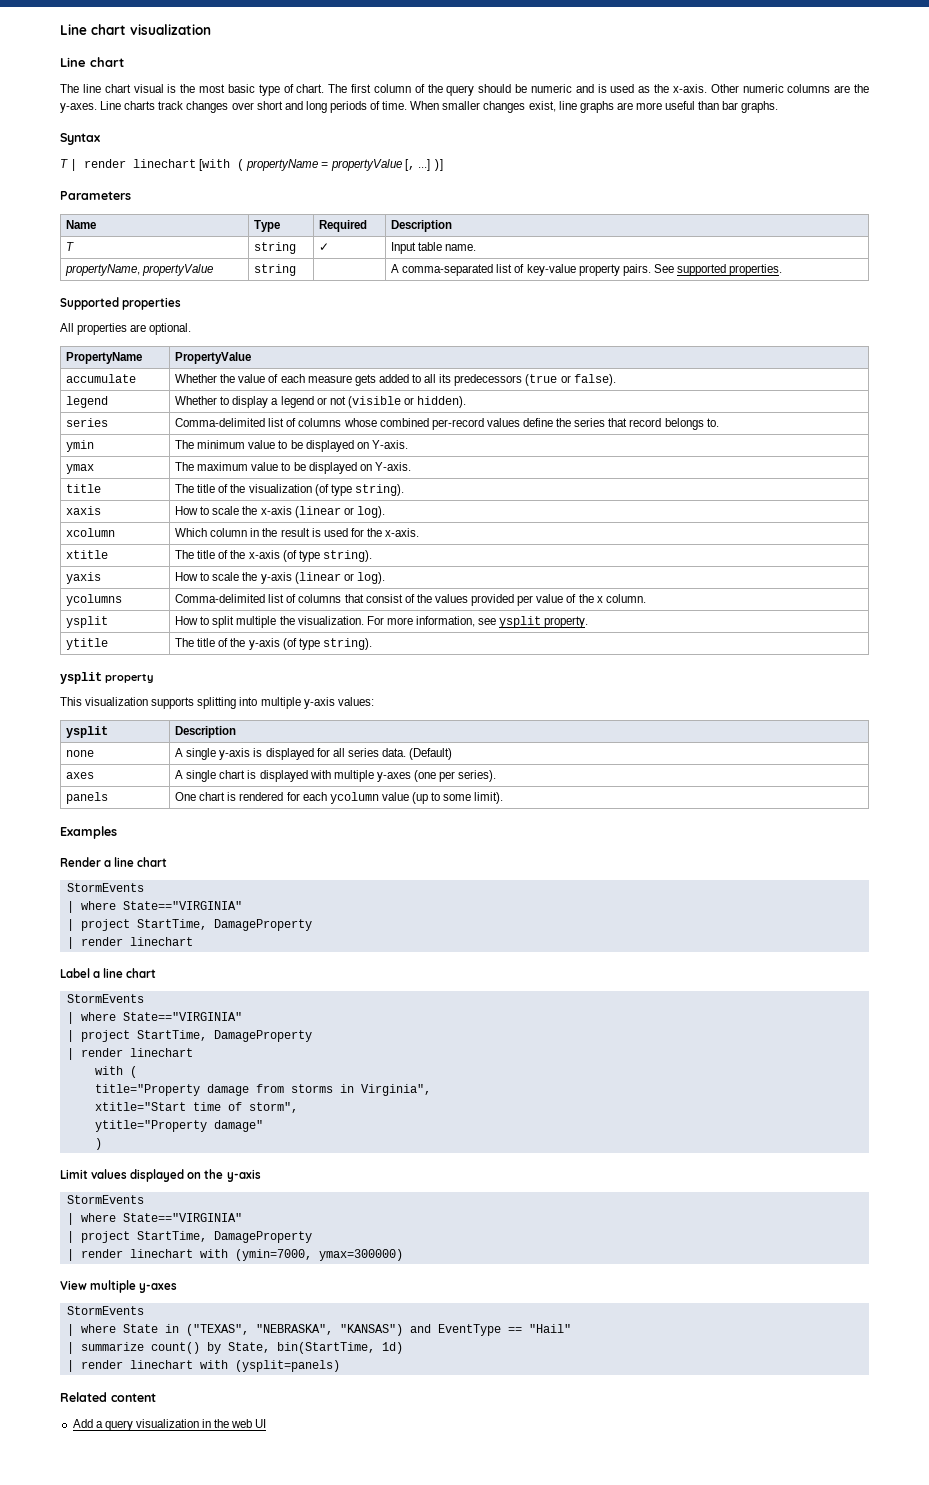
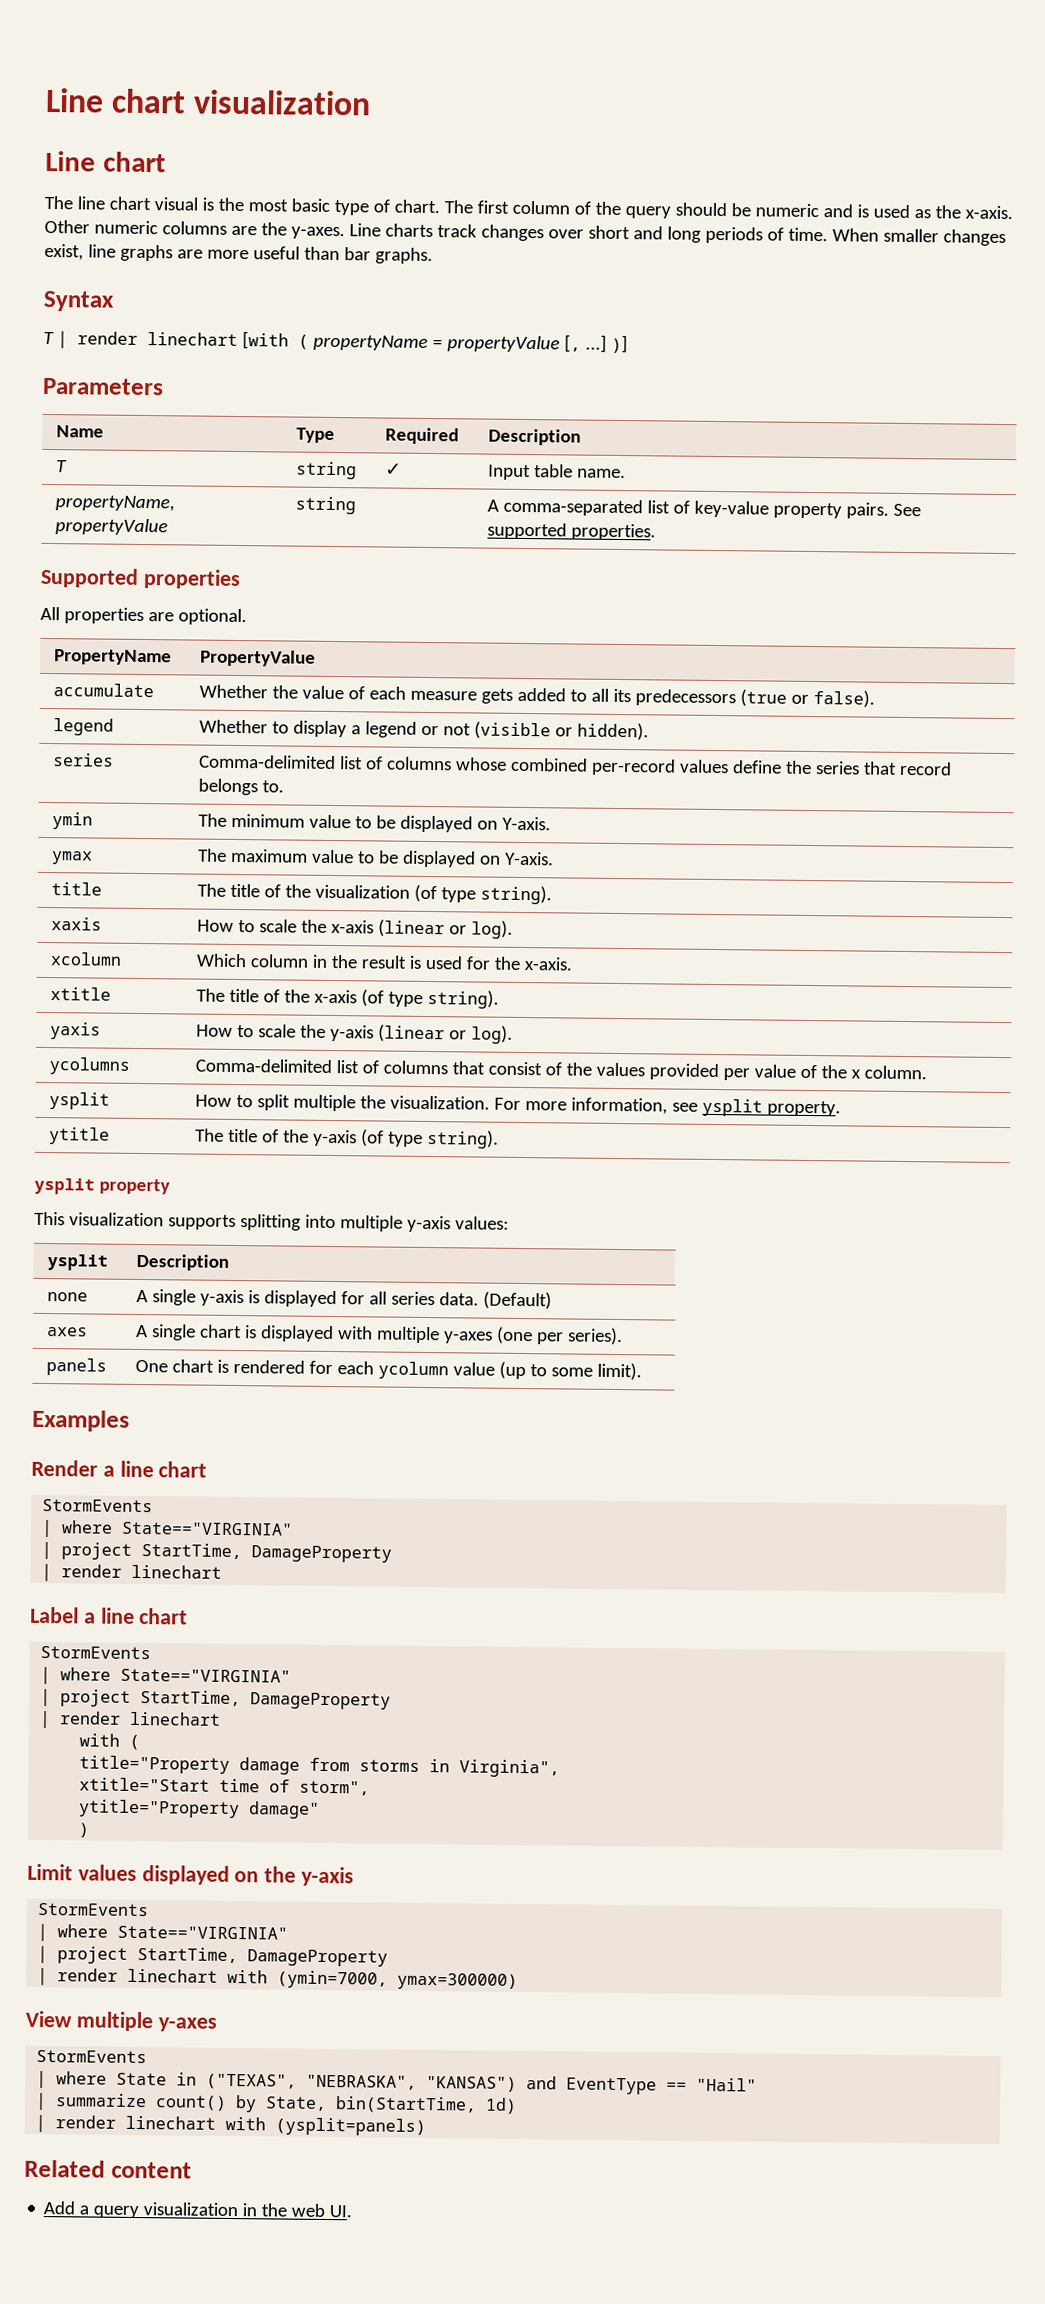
[255,1419,267,1428] UI -> [329,2205,353,2218] UI.

